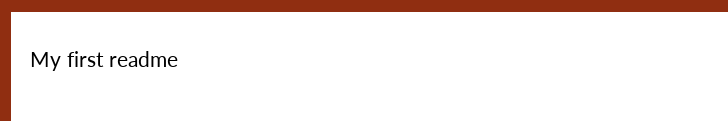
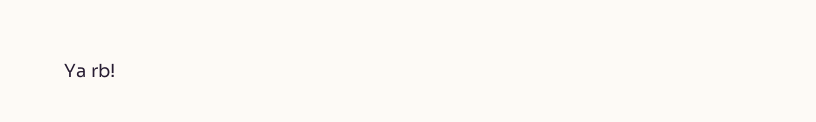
[30,51,179,71] My first readme -> [64,63,115,78] Ya rb!

